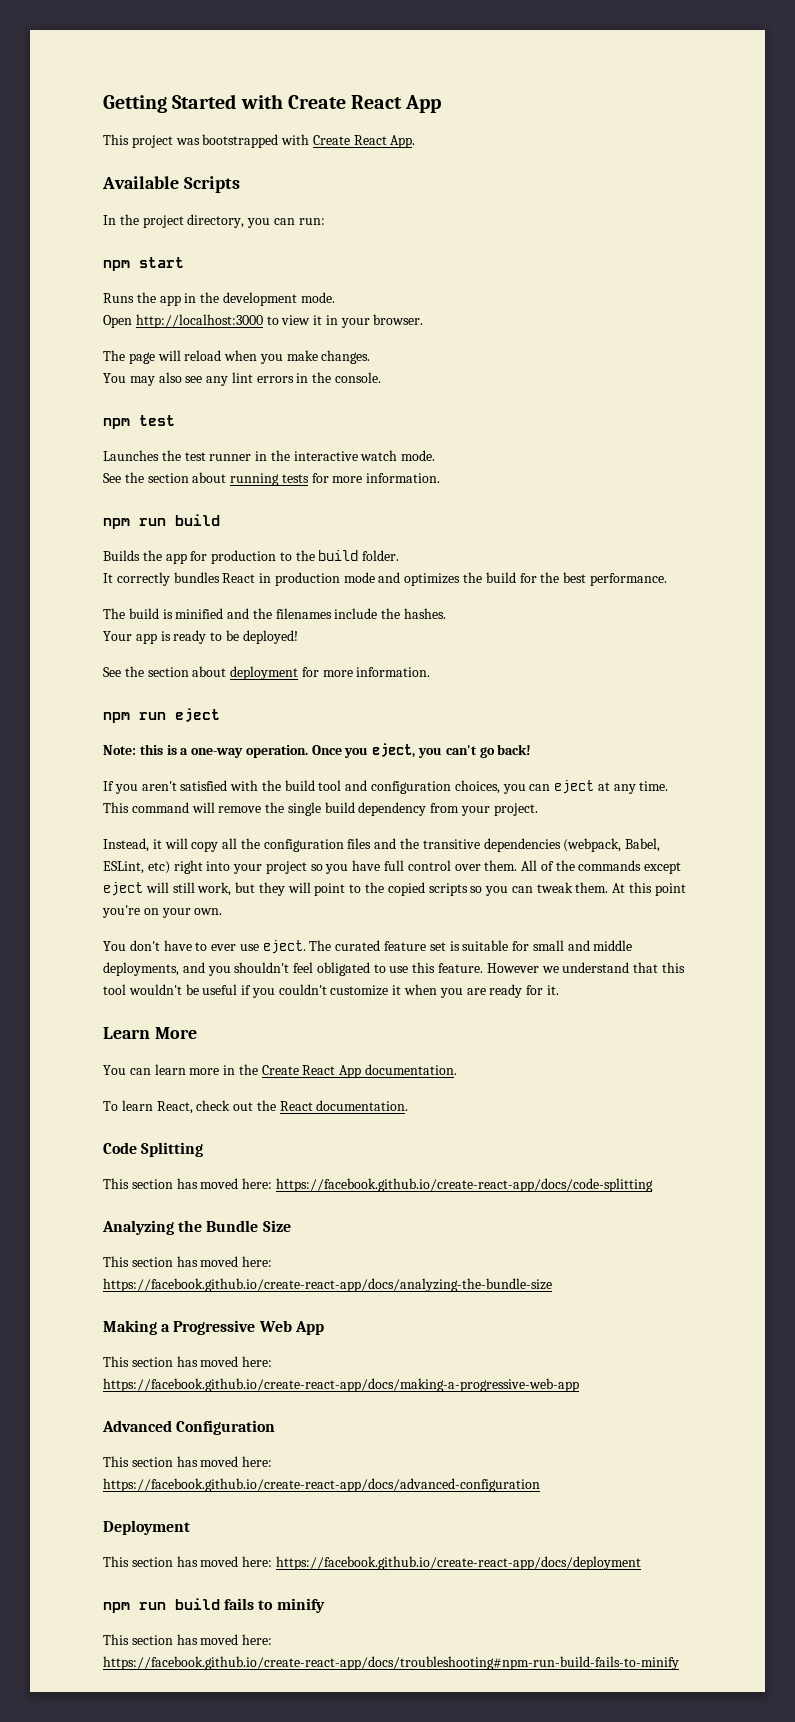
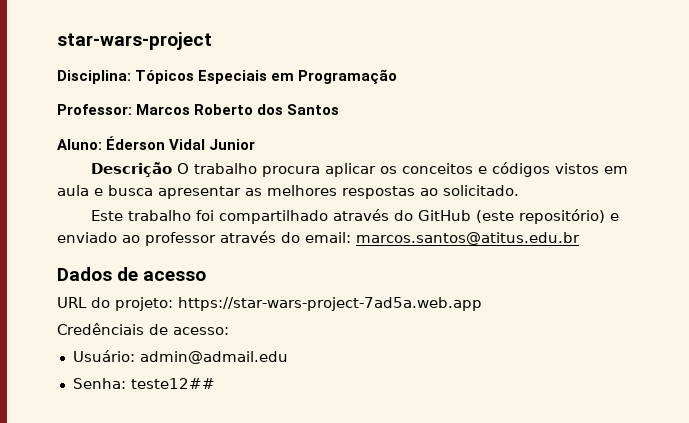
[103,94,442,113] [103,134,416,148] [102,176,240,193] [103,214,325,228] [103,257,184,271] [103,292,335,306] [103,314,424,328] [103,350,371,364] [103,372,382,386] [103,415,175,429] [103,450,436,461] [103,472,441,486] [103,514,220,529] [103,550,400,564] [103,572,667,586] [103,608,447,619] [103,630,298,644] [103,666,431,680] [103,708,220,723] [103,743,532,758] [103,780,669,794] [103,802,538,816] [103,838,661,852] [103,860,682,874] [103,882,686,896] [102,905,223,918] [103,940,633,954] [103,962,685,976] [103,984,559,998] [103,1027,197,1039] [103,1064,458,1078] [103,1100,409,1114] [103,1142,204,1157] [103,1178,653,1192] [102,1220,291,1235] [103,1256,273,1267] [103,1278,552,1292] [103,1320,324,1335] [103,1356,273,1367] [103,1378,579,1392] [102,1420,276,1435] [103,1456,273,1467] [103,1478,540,1492] [103,1520,190,1535] [103,1556,641,1570] [103,1598,325,1613] [103,1634,273,1645] [103,1656,679,1670] Getting Started with Create React App // This project was bootstrapped with Create React App. // Available Scripts // In the project directory, you can run: // npm start // Runs the app in the development mode. // Open http://localhost:3000 to view it in your browser. // The page will reload when you make changes. // You may also see any lint errors in the console. // npm test // Launches the test runner in the interactive watch mode. // See the section about running tests for more information. // npm run build // Builds the app for production to the build folder. // It correctly bundles React in production mode and optimizes the build for the best performance. // The build is minified and the filenames include the hashes. // Your app is ready to be deployed! // See the section about deployment for more information. // npm run eject // Note: this is a one-way operation. Once you eject, you can't go back! // If you aren't satisfied with the build tool and configuration choices, you can eject at any time. This command will remove the single build dependency from your project. // Instead, it will copy all the configuration files and the transitive dependencies (webpack, Babel, ESLint, etc) right into your project so you have full control over them. All of the commands except eject will still work, but they will point to the copied scripts so you can tweak them. At this point you're on your own. // You don't have to ever use eject. The curated feature set is suitable for small and middle deployments, and you shouldn't feel obligated to use this feature. However we understand that this tool wouldn't be useful if you couldn't customize it when you are ready for it. // Learn More // You can learn more in the Create React App documentation. // To learn React, check out the React documentation. // Code Splitting // This section has moved here: https://facebook.github.io/create-react-app/docs/code-splitting // Analyzing the Bundle Size // This section has moved here: https://facebook.github.io/create-react-app/docs/analyzing-the-bundle-size // Making a Progressive Web App // This section has moved here: https://facebook.github.io/create-react-app/docs/making-a-progressive-web-app // Advanced Configuration // This section has moved here: https://facebook.github.io/create-react-app/docs/advanced-configuration // Deployment // This section has moved here: https://facebook.github.io/create-react-app/docs/deployment // npm run build fails to minify // This section has moved here: https://facebook.github.io/create-react-app/docs/troubleshooting#npm-run-build-fails-to-minify -> [57,32,212,50] [57,69,398,84] [57,104,340,115] [57,136,256,150] [90,162,628,177] [57,185,519,199] [90,209,619,224] [57,231,580,246] [57,267,207,281] [57,297,482,311] [57,323,229,335] [72,350,288,364] [72,378,215,389] star-wars-project // Disciplina: Tópicos Especiais em Programação // Professor: Marcos Roberto dos Santos // Aluno: Éderson Vidal Junior // Descrição O trabalho procura aplicar os conceitos e códigos vistos em aula e busca apresentar as melhores respostas ao solicitado. // Este trabalho foi compartilhado através do GitHub (este repositório) e enviado ao professor através do email: marcos.santos@atitus.edu.br // Dados de acesso // URL do projeto: https://star-wars-project-7ad5a.web.app // Credênciais de acesso: // Usuário: admin@admail.edu // Senha: teste12##

